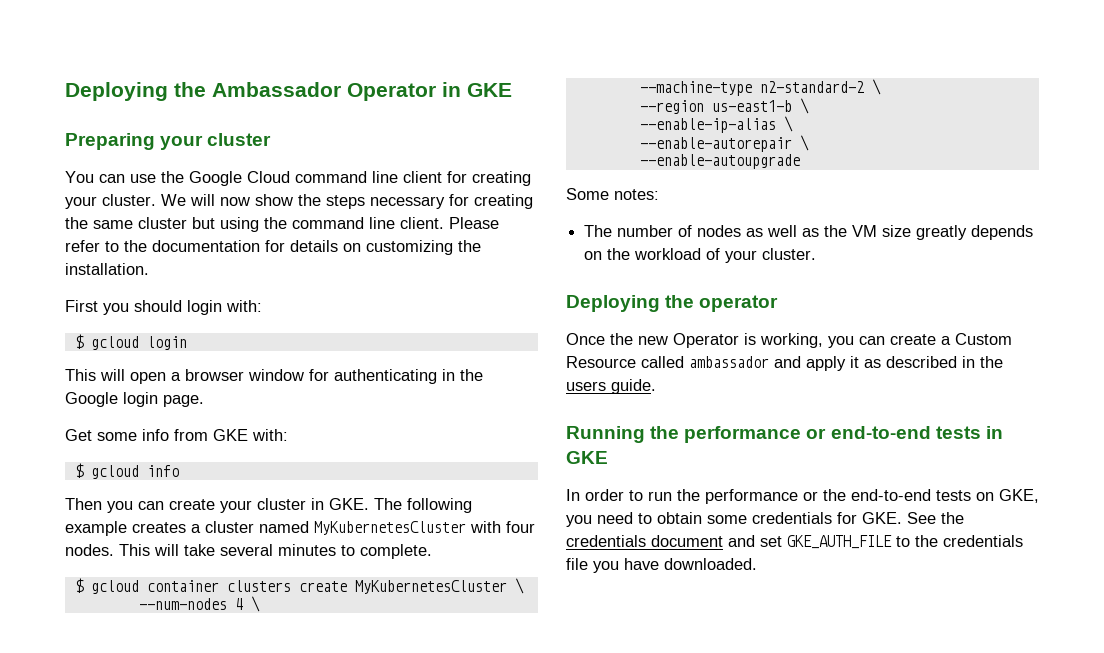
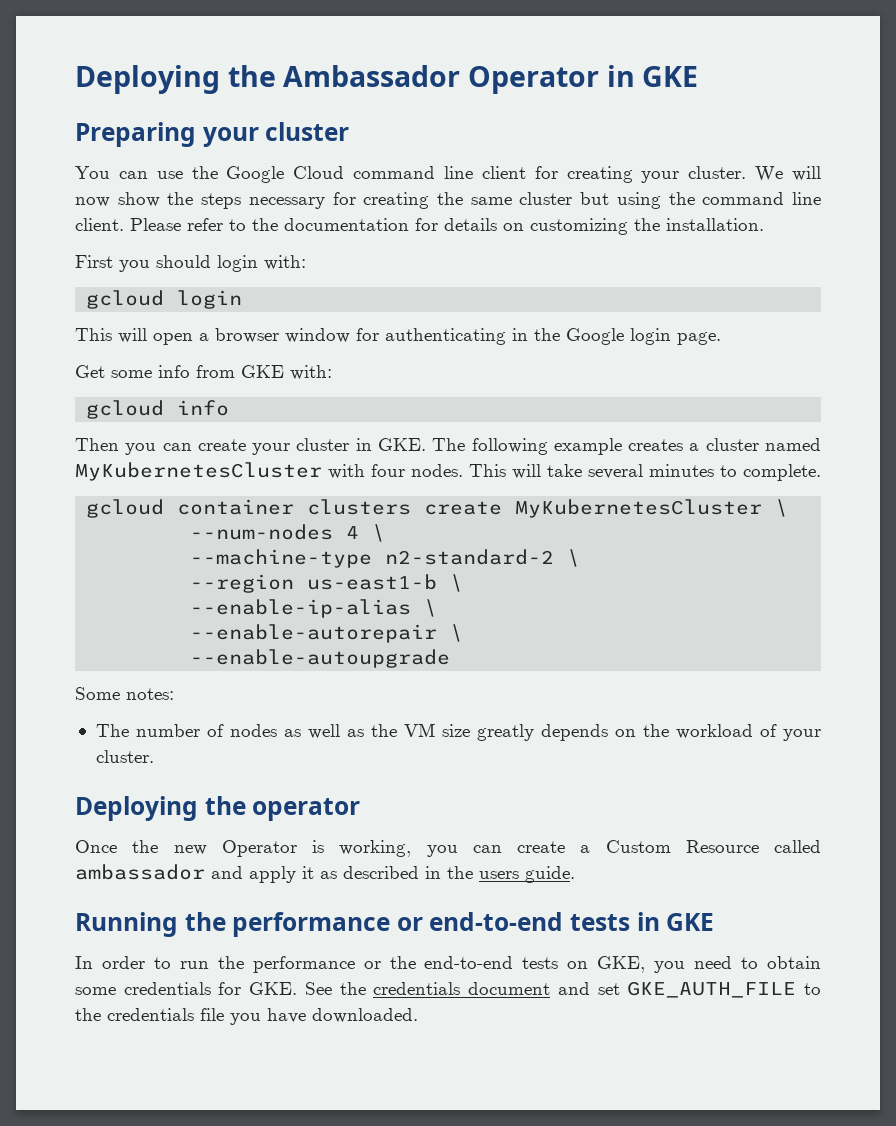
[74,334,84,349] $ -> (306, 262) none
[74,463,84,478] $ -> (332, 372) none
[74,578,84,593] $ -> (821, 472) none

